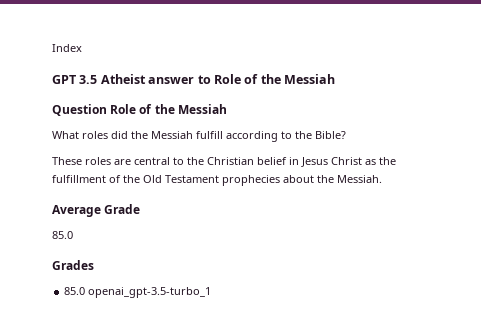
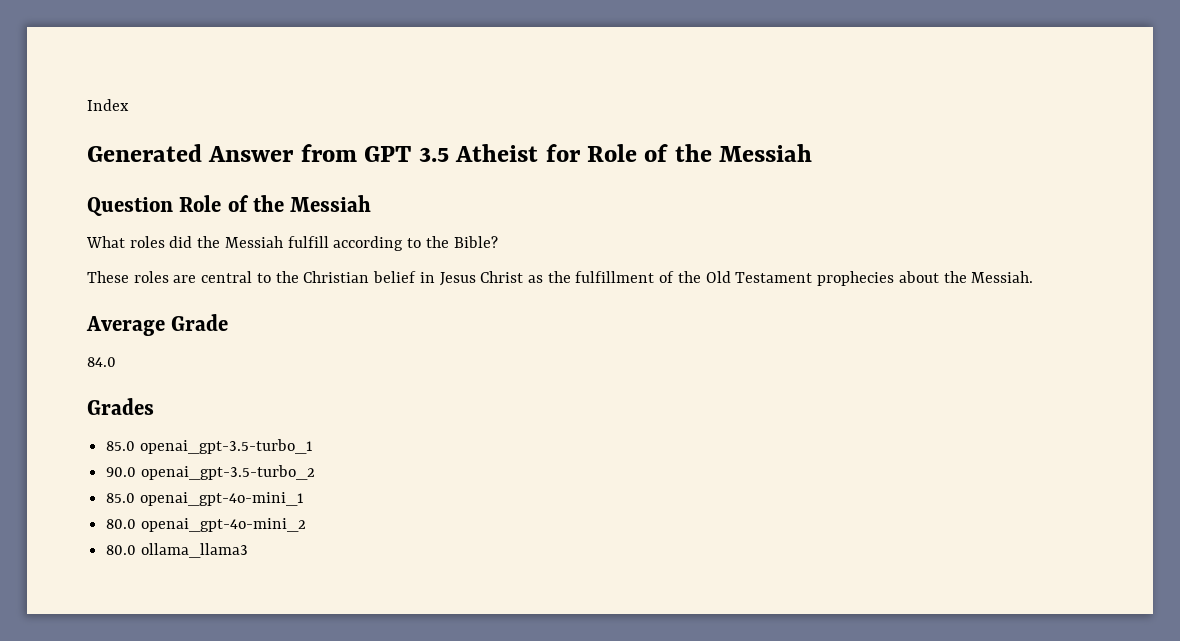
(82, 48) none -> [87,144,357,162] Generated Answer from
[148,75,211,84] answer to -> [545,144,581,162] for
[52,231,73,239] 85.0 -> [87,357,116,367] 84.0
(212, 292) none -> [106,465,315,480] [106,492,304,506] [106,518,306,532] [106,543,248,558] // 90.0 openai_gpt-3.5-turbo_2 // 85.0 openai_gpt-4o-mini_1 // 80.0 openai_gpt-4o-mini_2 // 80.0 ollama_llama3

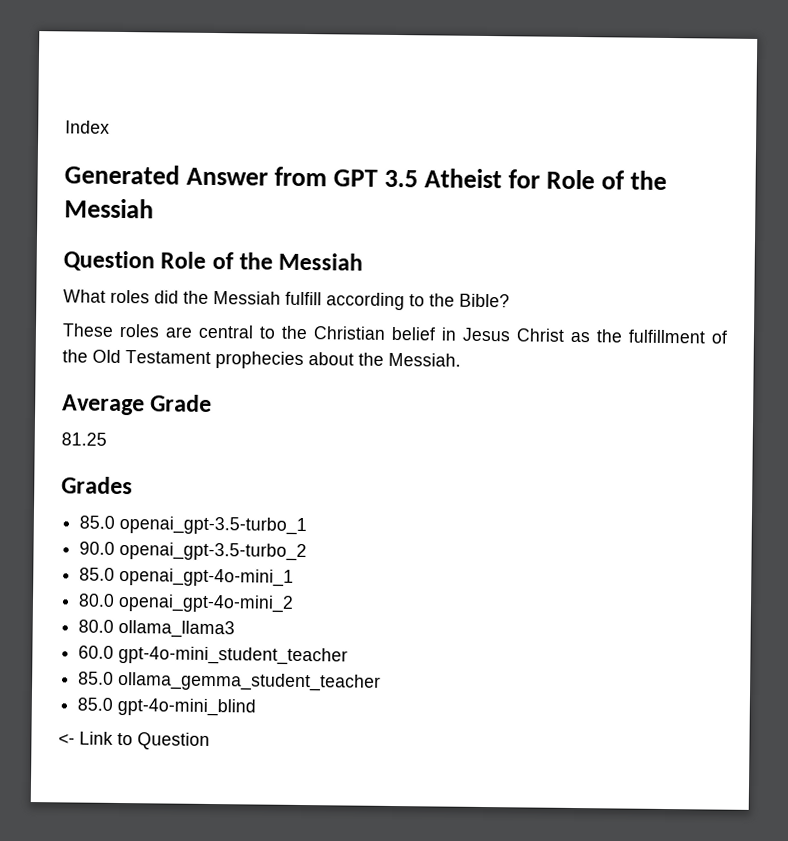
[87,357,116,367] 84.0 -> [61,432,107,446] 81.25
(248, 550) none -> [78,645,349,666] [78,671,382,692] [77,697,257,717] [58,731,210,750] // 60.0 gpt-4o-mini_student_teacher // 85.0 ollama_gemma_student_teacher // 85.0 gpt-4o-mini_blind // <- Link to Question

